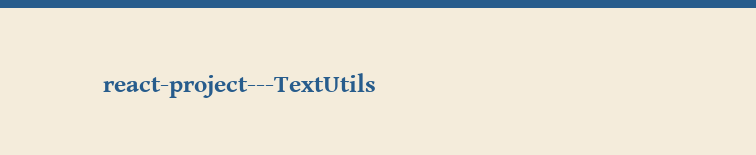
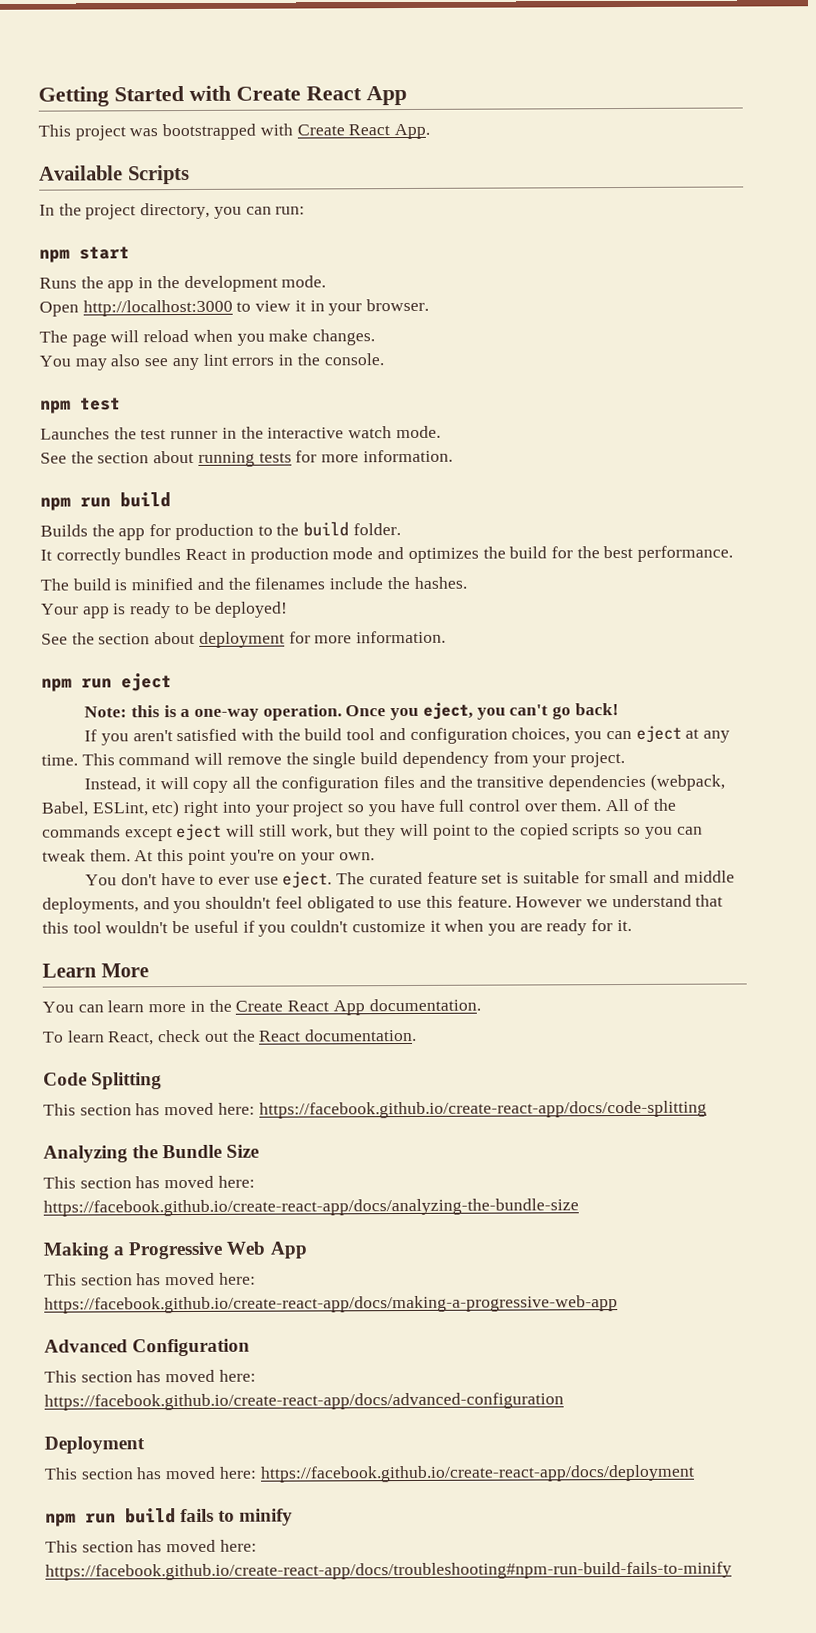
[103,73,376,98] react-project---TextUtils -> [38,85,407,107] [38,123,431,141] [39,164,190,185] [39,202,306,220] [39,246,130,263] [39,275,327,293] [39,298,430,317] [39,329,376,347] [39,353,384,371] [40,397,121,414] [40,425,441,440] [40,449,453,467] [40,492,171,511] [40,521,401,541] [40,545,734,565] [40,576,467,591] [41,601,289,619] [41,630,447,648] [41,673,172,692] [84,701,619,721] [84,725,730,746] [41,751,625,769] [84,773,725,793] [41,798,676,818] [42,823,703,842] [42,849,375,866] [85,870,735,889] [42,894,724,914] [42,919,632,937] [42,963,149,978] [42,998,481,1016] [42,1028,418,1046] [43,1072,163,1090] [43,1100,707,1119] [43,1144,260,1163] [43,1175,255,1189] [43,1198,579,1217] [43,1241,308,1260] [44,1272,256,1286] [44,1295,618,1314] [44,1338,251,1357] [44,1369,256,1383] [44,1392,564,1411] [44,1436,145,1454] [44,1464,695,1483] [45,1508,294,1527] [45,1539,257,1553] [45,1561,732,1581] Getting Started with Create React App // This project was bootstrapped with Create React App. // Available Scripts // In the project directory, you can run: // npm start // Runs the app in the development mode. // Open http://localhost:3000 to view it in your browser. // The page will reload when you make changes. // You may also see any lint errors in the console. // npm test // Launches the test runner in the interactive watch mode. // See the section about running tests for more information. // npm run build // Builds the app for production to the build folder. // It correctly bundles React in production mode and optimizes the build for the best performance. // The build is minified and the filenames include the hashes. // Your app is ready to be deployed! // See the section about deployment for more information. // npm run eject // Note: this is a one-way operation. Once you eject, you can't go back! // If you aren't satisfied with the build tool and configuration choices, you can eject at any time. This command will remove the single build dependency from your project. // Instead, it will copy all the configuration files and the transitive dependencies (webpack, Babel, ESLint, etc) right into your project so you have full control over them. All of the commands except eject will still work, but they will point to the copied scripts so you can tweak them. At this point you're on your own. // You don't have to ever use eject. The curated feature set is suitable for small and middle deployments, and you shouldn't feel obligated to use this feature. However we understand that this tool wouldn't be useful if you couldn't customize it when you are ready for it. // Learn More // You can learn more in the Create React App documentation. // To learn React, check out the React documentation. // Code Splitting // This section has moved here: https://facebook.github.io/create-react-app/docs/code-splitting // Analyzing the Bundle Size // This section has moved here: https://facebook.github.io/create-react-app/docs/analyzing-the-bundle-size // Making a Progressive Web App // This section has moved here: https://facebook.github.io/create-react-app/docs/making-a-progressive-web-app // Advanced Configuration // This section has moved here: https://facebook.github.io/create-react-app/docs/advanced-configuration // Deployment // This section has moved here: https://facebook.github.io/create-react-app/docs/deployment // npm run build fails to minify // This section has moved here: https://facebook.github.io/create-react-app/docs/troubleshooting#npm-run-build-fails-to-minify

